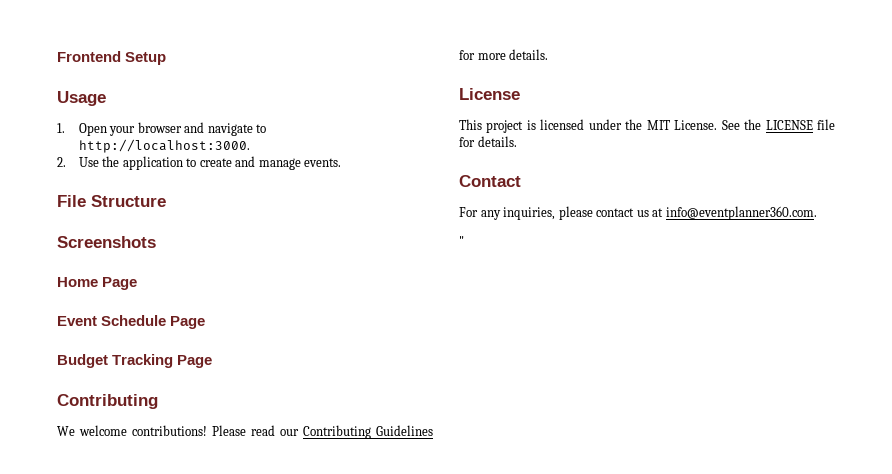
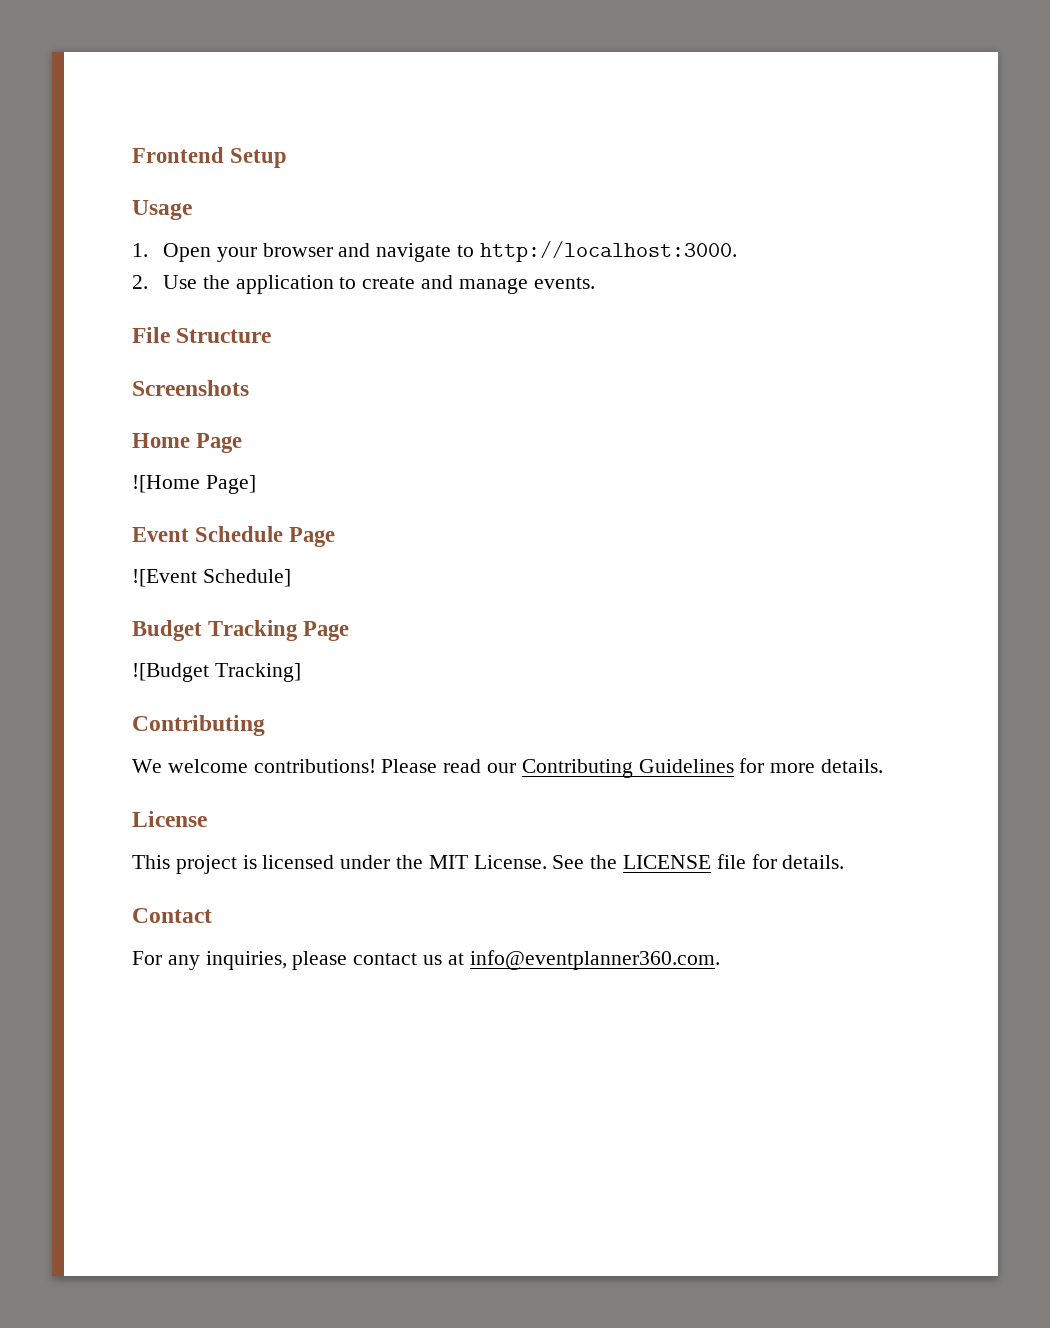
(138, 283) none -> [132,475,256,494] // ![Home Page]
(206, 322) none -> [132,569,291,587] // ![Event Schedule]
(213, 361) none -> [132,663,301,682] // ![Budget Tracking]
[459,236,464,246] // " -> (720, 960) none

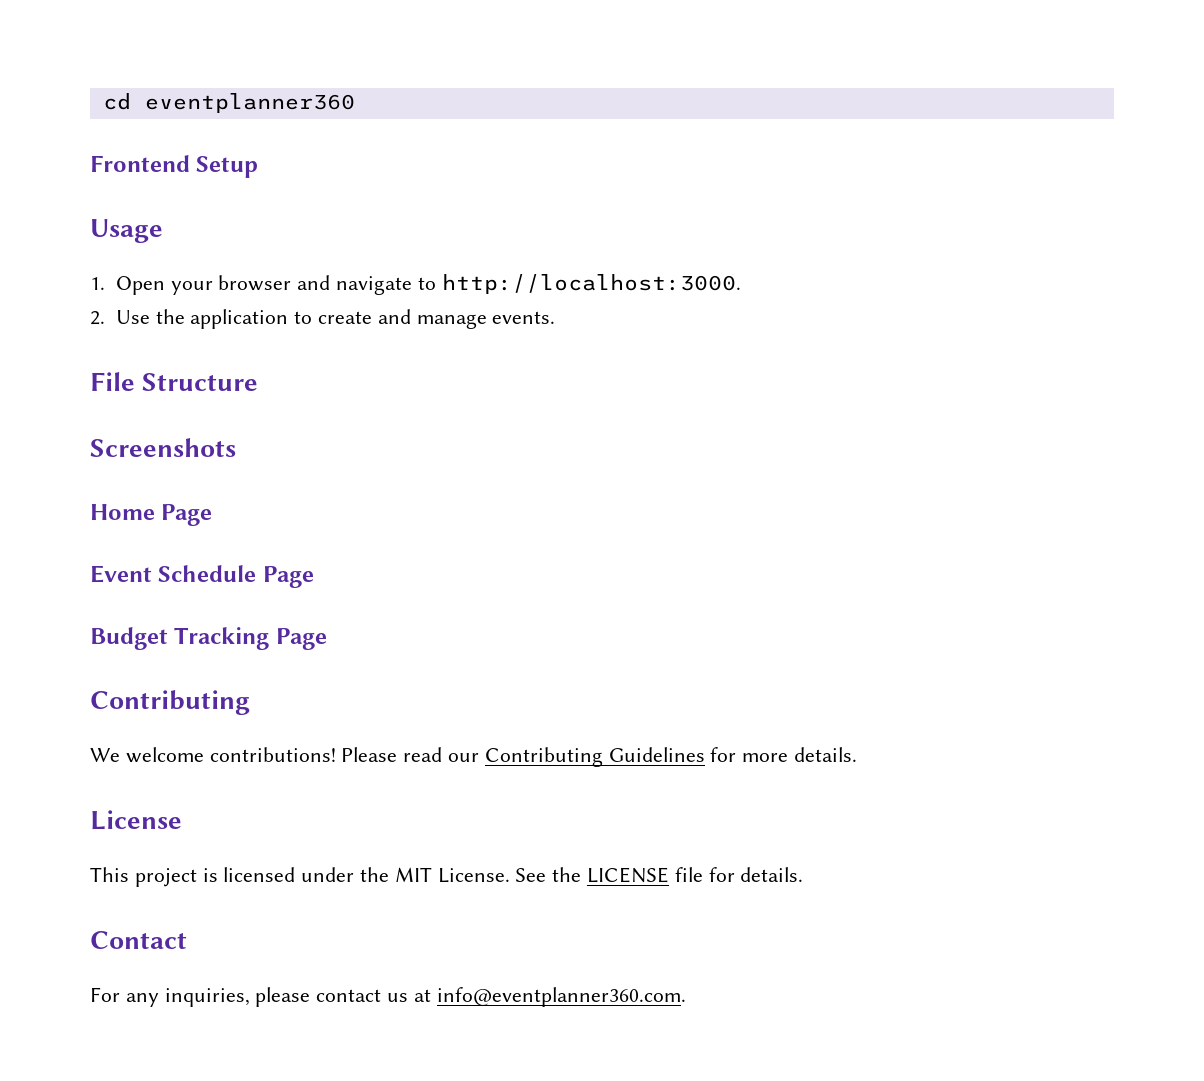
(132, 155) none -> [102,93,355,113] cd eventplanner360 //
[132,475,256,494] // ![Home Page] -> (213, 515) none
[132,569,291,587] // ![Event Schedule] -> (314, 577) none
[132,663,301,682] // ![Budget Tracking] -> (327, 639) none

